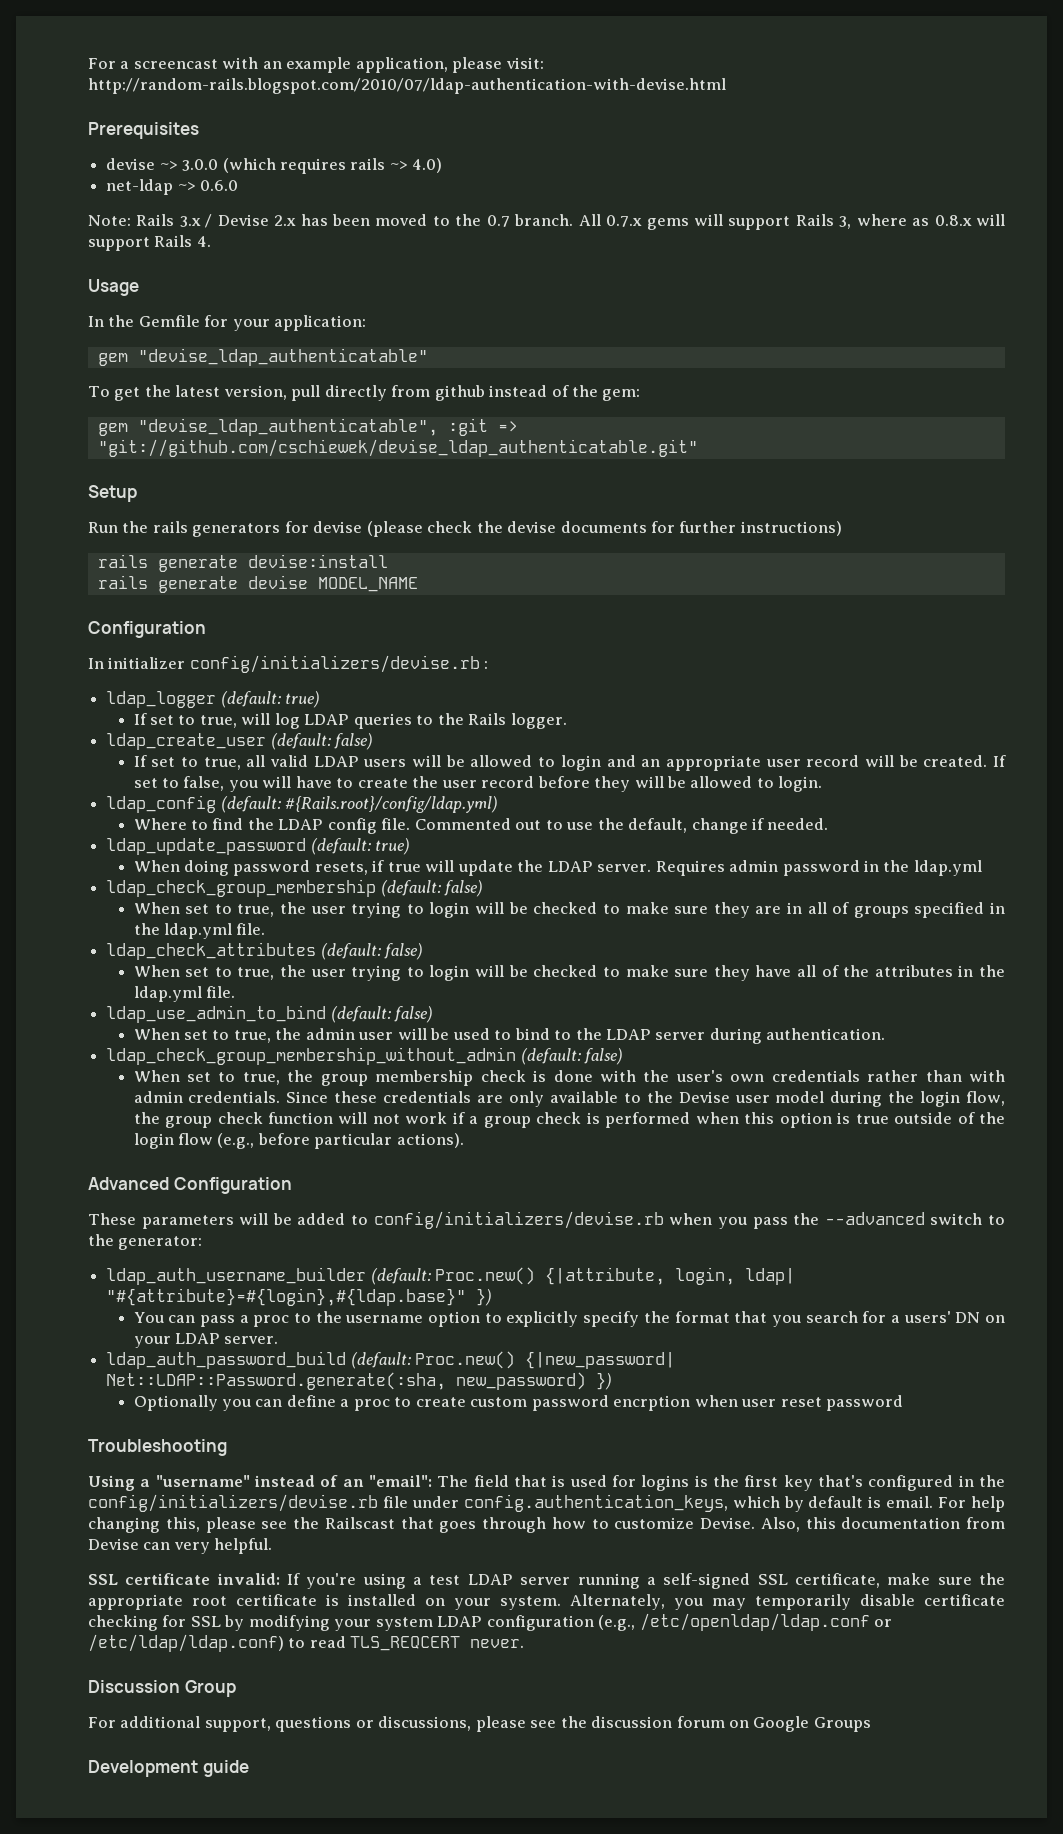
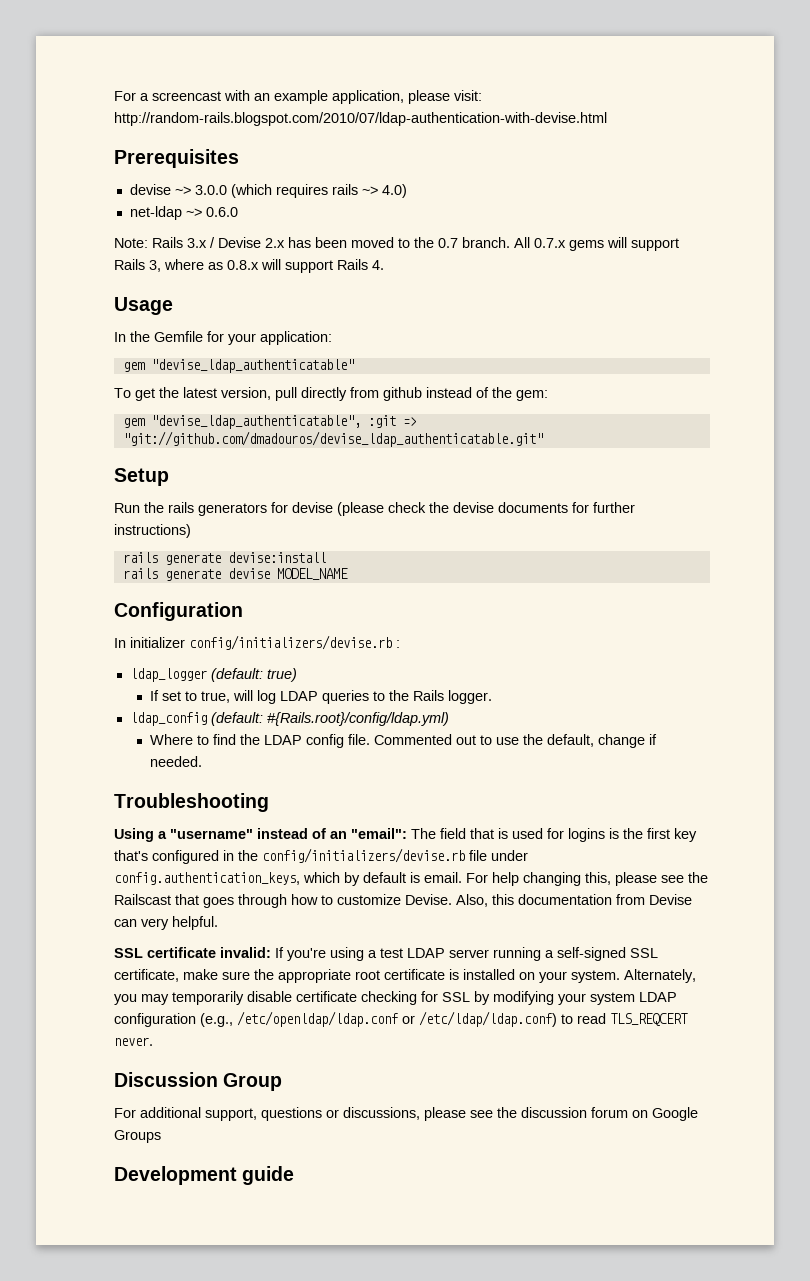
[97,439,698,457] "git://github.com/cschiewek/devise_ldap_authenticatable.git" -> [122,431,543,447] "git://github.com/dmadouros/devise_ldap_authenticatable.git"
[106,733,374,750] [133,755,1007,771] [133,776,823,792] // ldap_create_user (default: false) // If set to true, all valid LDAP users will be allowed to login and an appropriate user record will be created. If set to false, you will have to create the user record before they will be allowed to login. -> (492, 697) none
[106,838,411,855] [133,860,982,876] [106,879,484,897] [133,902,1006,918] [133,923,266,939] [106,942,424,960] [133,965,1006,981] [133,986,236,1002] [106,1005,434,1023] [133,1028,886,1044] [106,1047,624,1065] [133,1070,1005,1086] [133,1091,1005,1107] [133,1112,1005,1128] [133,1133,464,1149] [88,1177,292,1194] [88,1211,1006,1229] [88,1234,203,1250] [106,1267,796,1285] [106,1288,493,1306] [133,1311,1006,1327] [133,1333,279,1348] [106,1351,676,1369] [106,1372,613,1390] [133,1395,903,1411] // ldap_update_password (default: true) // When doing password resets, if true will update the LDAP server. Requires admin password in the ldap.yml // ldap_check_group_membership (default: false) // When set to true, the user trying to login will be checked to make sure they are in all of groups specified in the ldap.yml file. // ldap_check_attributes (default: false) // When set to true, the user trying to login will be checked to make sure they have all of the attributes in the ldap.yml file. // ldap_use_admin_to_bind (default: false) // When set to true, the admin user will be used to bind to the LDAP server during authentication. // ldap_check_group_membership_without_admin (default: false) // When set to true, the group membership check is done with the user's own credentials rather than with admin credentials. Since these credentials are only available to the Devise user model during the login flow, the group check function will not work if a group check is performed when this option is true outside of the login flow (e.g., before particular actions). // Advanced Configuration // These parameters will be added to config/initializers/devise.rb when you pass the --advanced switch to the generator: // ldap_auth_username_builder (default: Proc.new() {|attribute, login, ldap| "#{attribute}=#{login},#{ldap.base}" }) // You can pass a proc to the username option to explicitly specify the format that you search for a users' DN on your LDAP server. // ldap_auth_password_build (default: Proc.new() {|new_password| Net::LDAP::Password.generate(:sha, new_password) }) // Optionally you can define a proc to create custom password encrption when user reset password -> (202, 761) none

